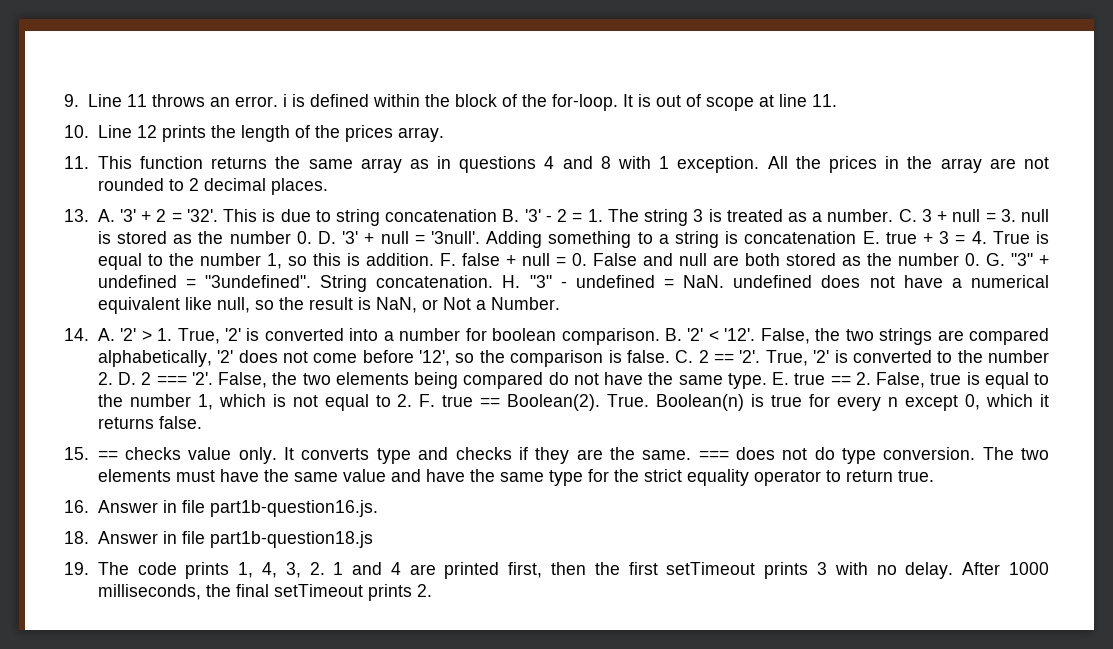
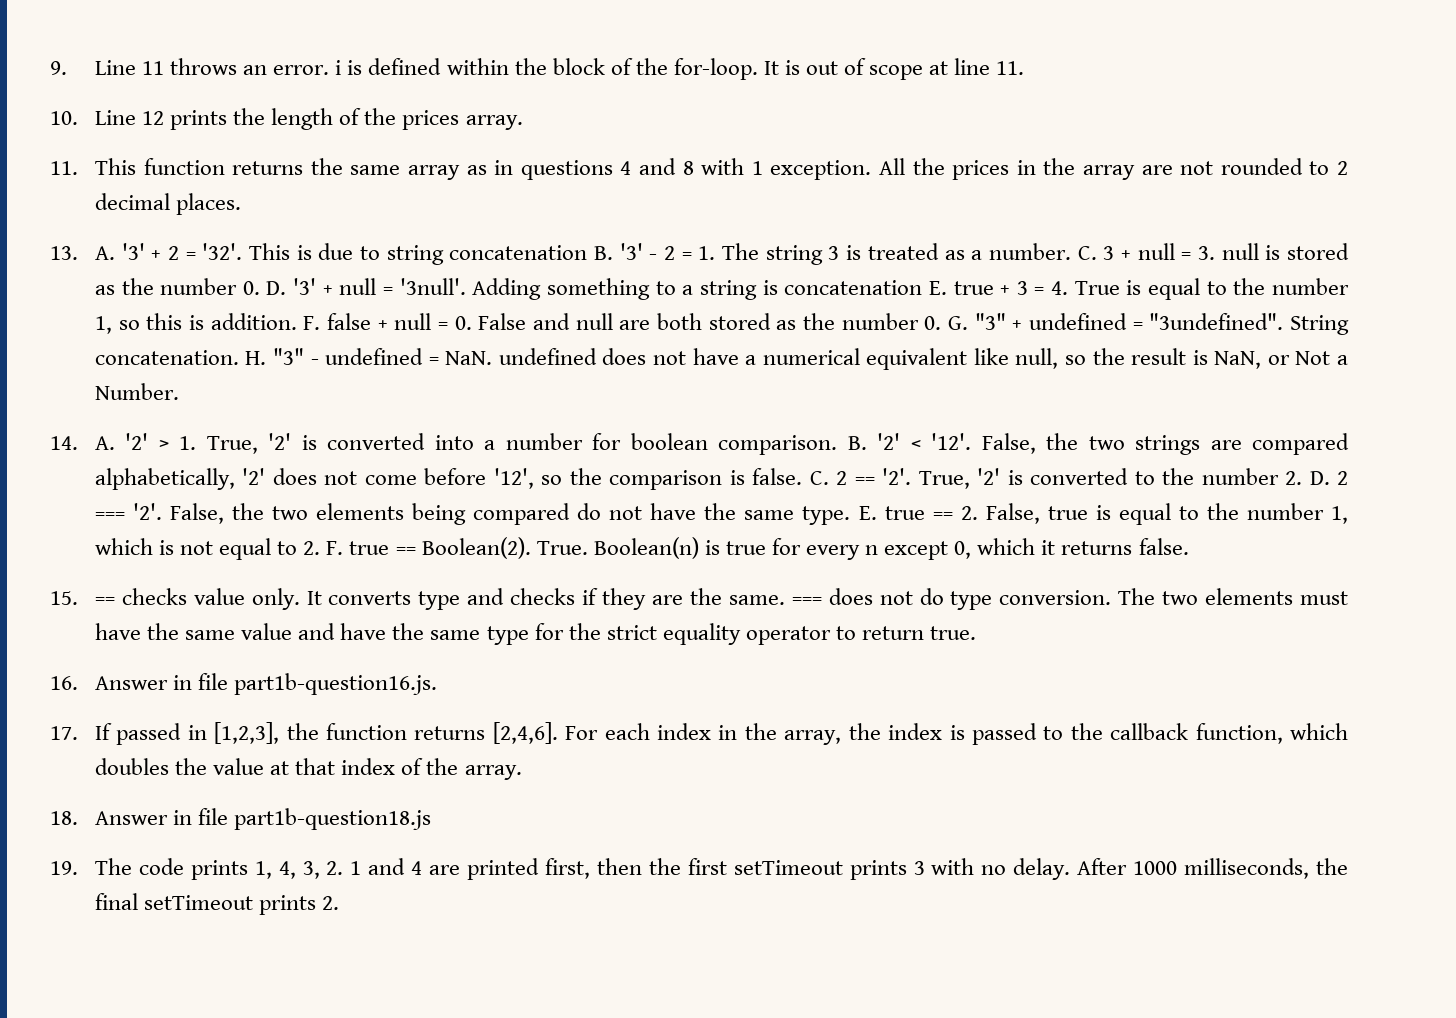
(378, 508) none -> [50,722,1348,745] [94,758,522,780] // 17. If passed in [1,2,3], the function returns [2,4,6]. For each index in the array, the index is passed to the callback function, which doubles the value at that index of the array.

